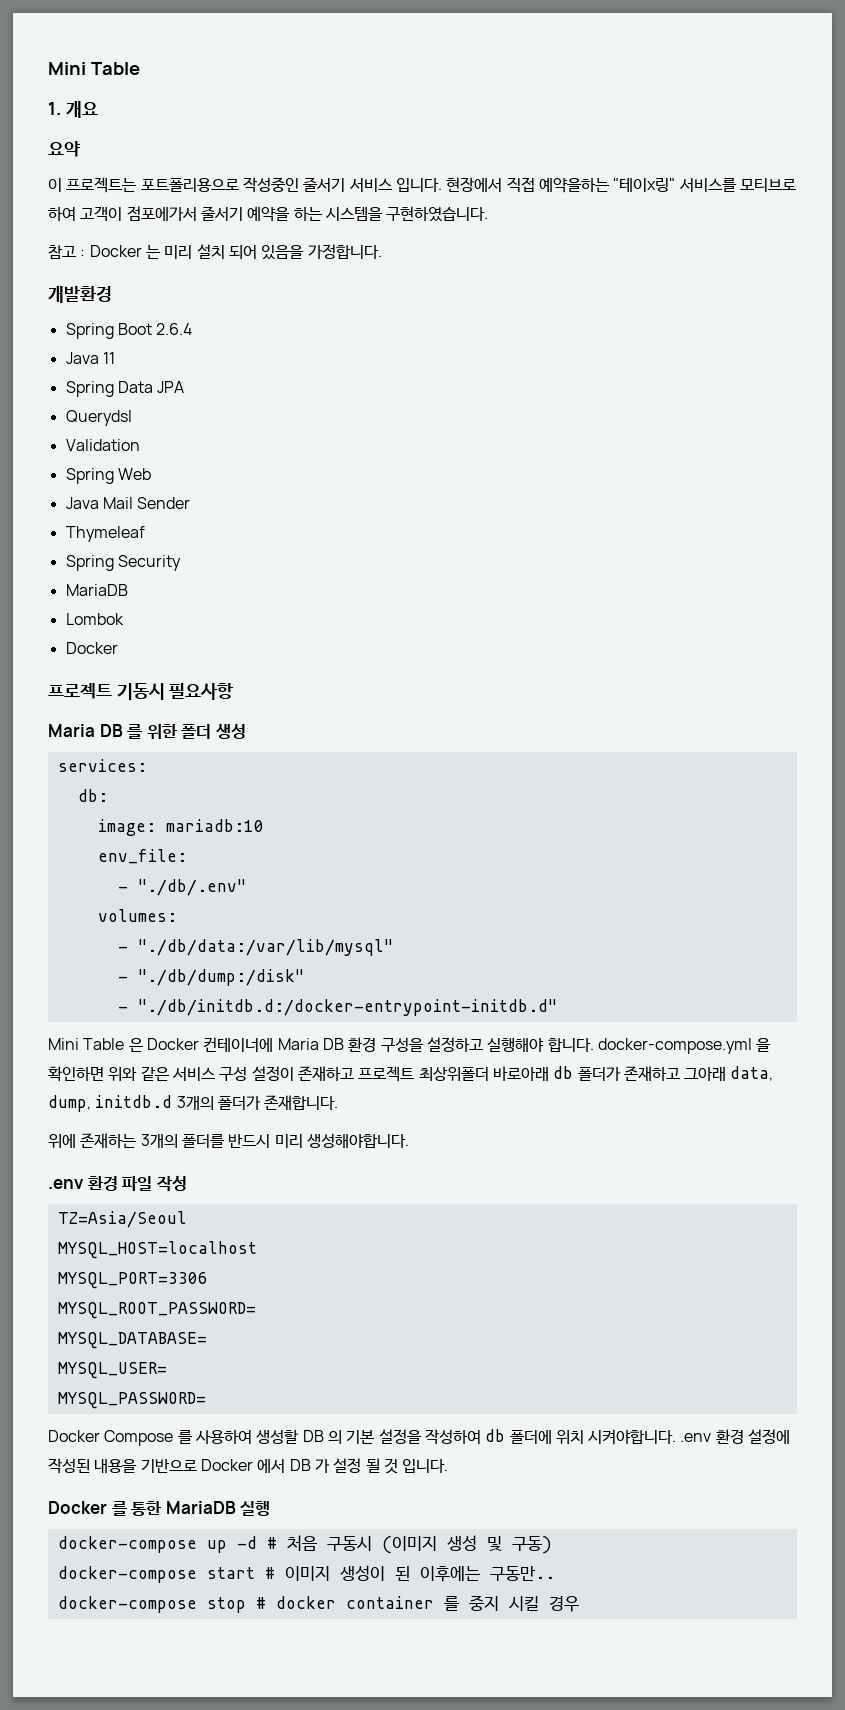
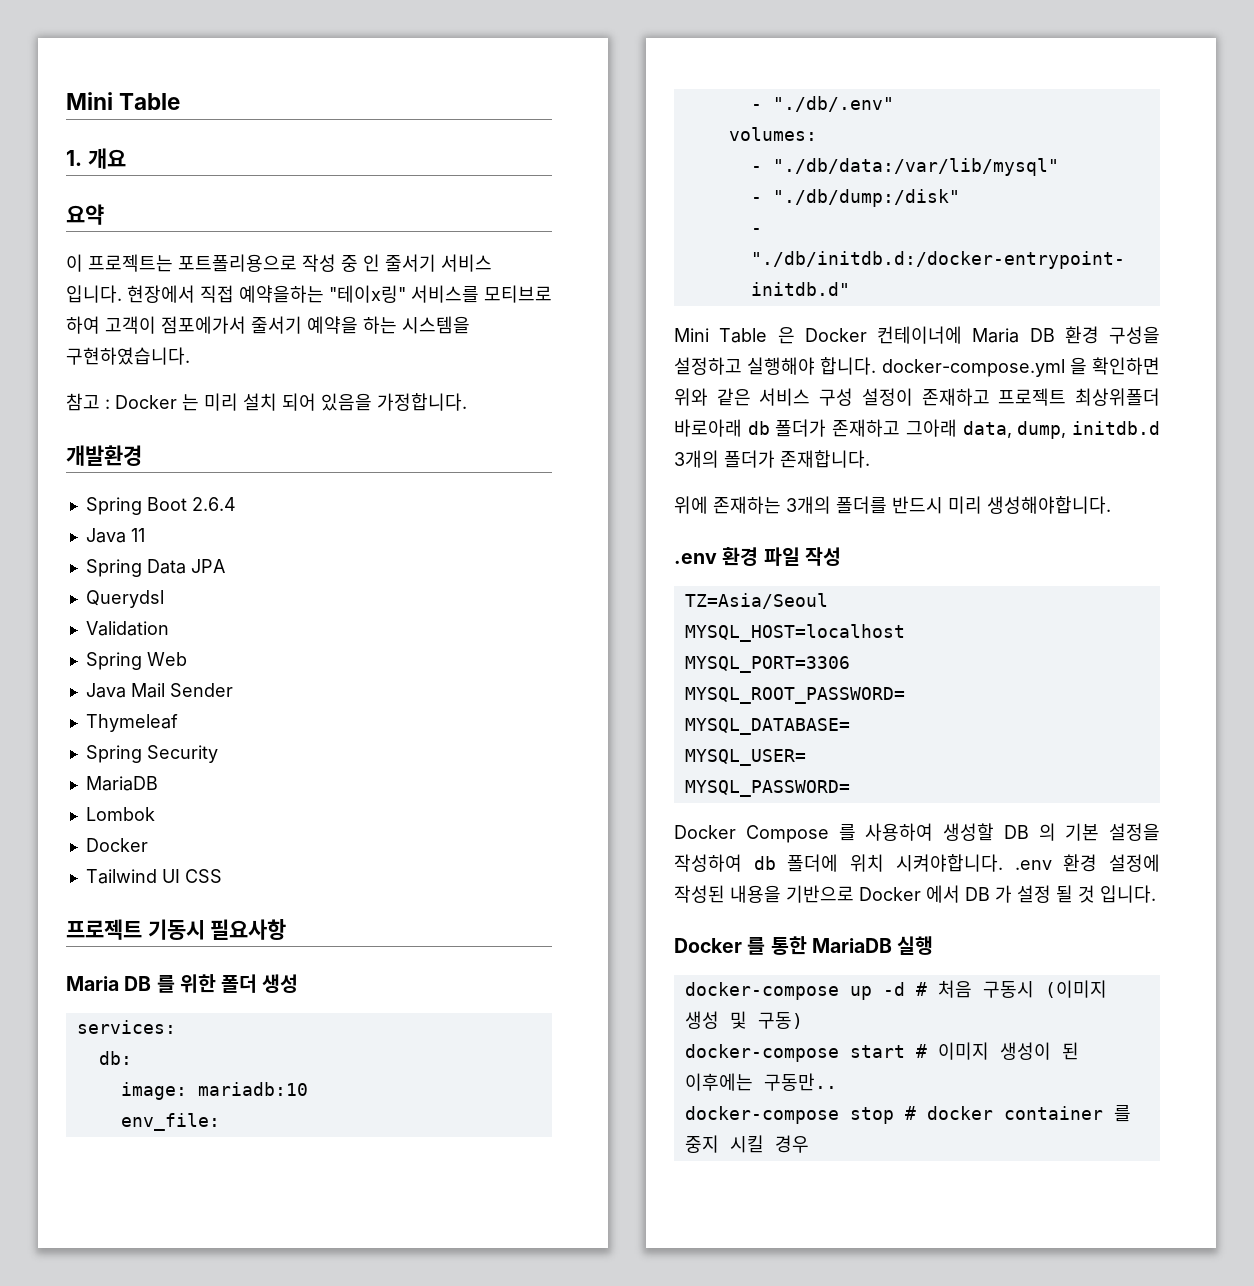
[242,177,299,193] 작성중인 -> [302,254,380,272] 작성 중 인
(118, 648) none -> [85,869,222,884] // Tailwind UI CSS

